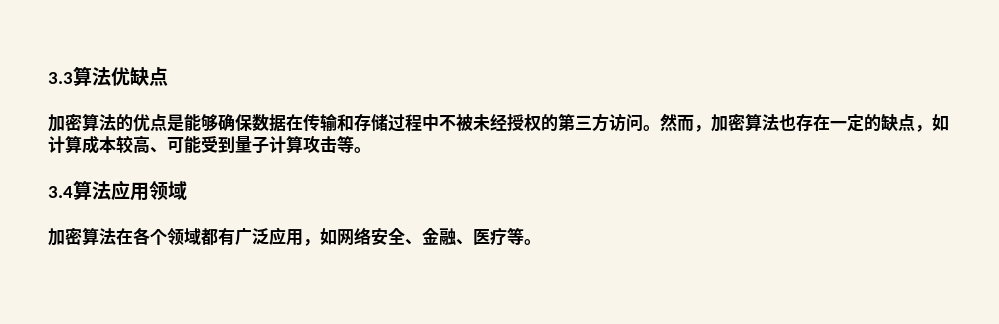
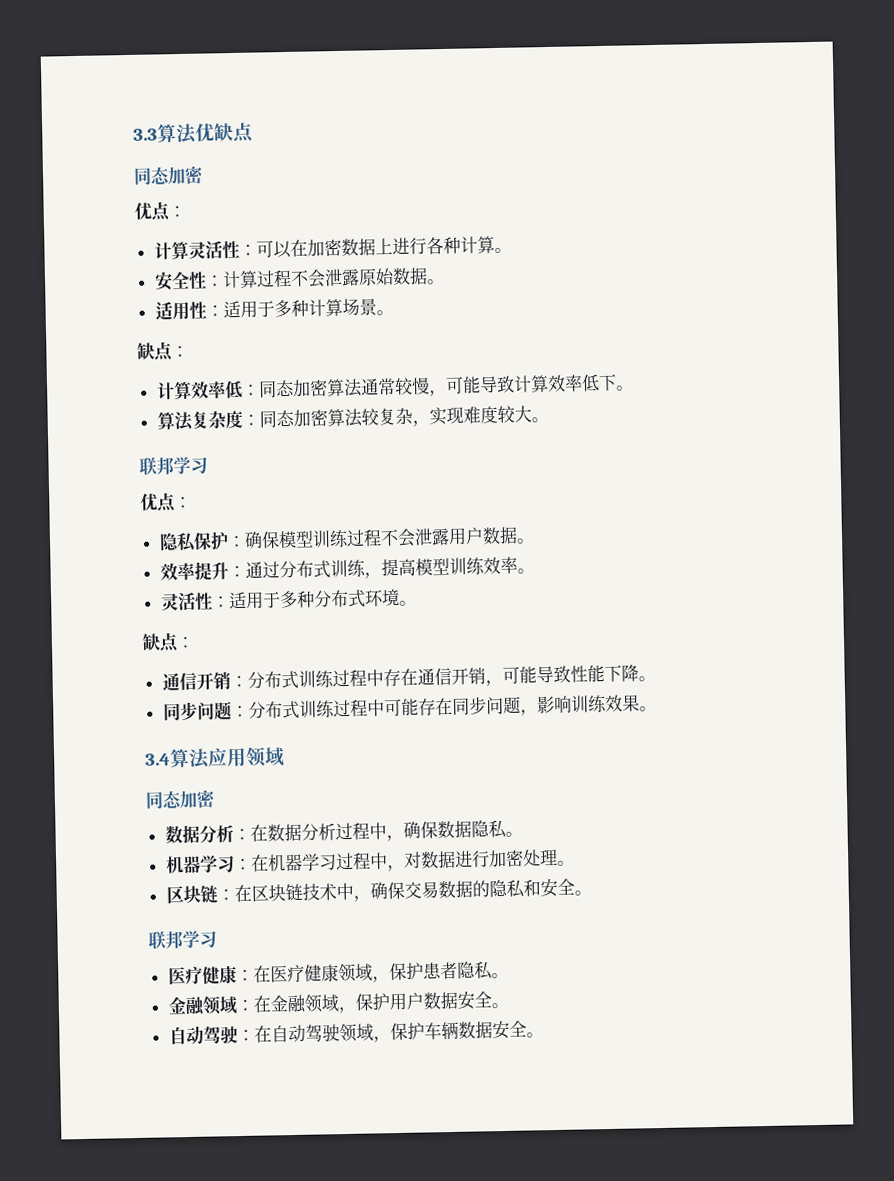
[48,113,949,132] [48,135,354,154] 加密算法的优点是能够确保数据在传输和存储过程中不被未经授权的第三方访问。然而，加密算法也存在一定的缺点，如计算成本较高、可能受到量子计算攻击等 -> [133,165,204,185] [134,201,186,222] [153,236,512,260] [153,267,445,291] [154,298,394,321] [137,341,189,362] [155,373,634,400] [156,405,549,432] [139,456,208,476] [140,492,192,513] [158,526,535,553] [159,556,535,581] [160,588,417,612] [142,632,195,653] [161,664,656,692] [162,694,640,721] 同态加密 // 优点： // 计算灵活性：可以在加密数据上进行各种计算。 // 安全性：计算过程不会泄露原始数据。 // 适用性：适用于多种计算场景。 // 缺点： // 计算效率低：同态加密算法通常较慢，可能导致计算效率低下。 // 算法复杂度：同态加密算法较复杂，实现难度较大。 // 联邦学习 // 优点： // 隐私保护：确保模型训练过程不会泄露用户数据。 // 效率提升：通过分布式训练，提高模型训练效率。 // 灵活性：适用于多种分布式环境。 // 缺点： // 通信开销：分布式训练过程中存在通信开销，可能导致性能下降。 // 同步问题：分布式训练过程中可能存在同步问题，影响训练效果
[48,227,524,246] 加密算法在各个领域都有广泛应用，如网络安全、金融、医疗等 -> [145,789,216,809] [164,819,523,845] [165,848,575,874] [165,878,592,904] [148,930,217,950] [167,961,509,986] [167,991,509,1017] [168,1020,527,1045] 同态加密 // 数据分析：在数据分析过程中，确保数据隐私。 // 机器学习：在机器学习过程中，对数据进行加密处理。 // 区块链：在区块链技术中，确保交易数据的隐私和安全。 // 联邦学习 // 医疗健康：在医疗健康领域，保护患者隐私。 // 金融领域：在金融领域，保护用户数据安全。 // 自动驾驶：在自动驾驶领域，保护车辆数据安全

